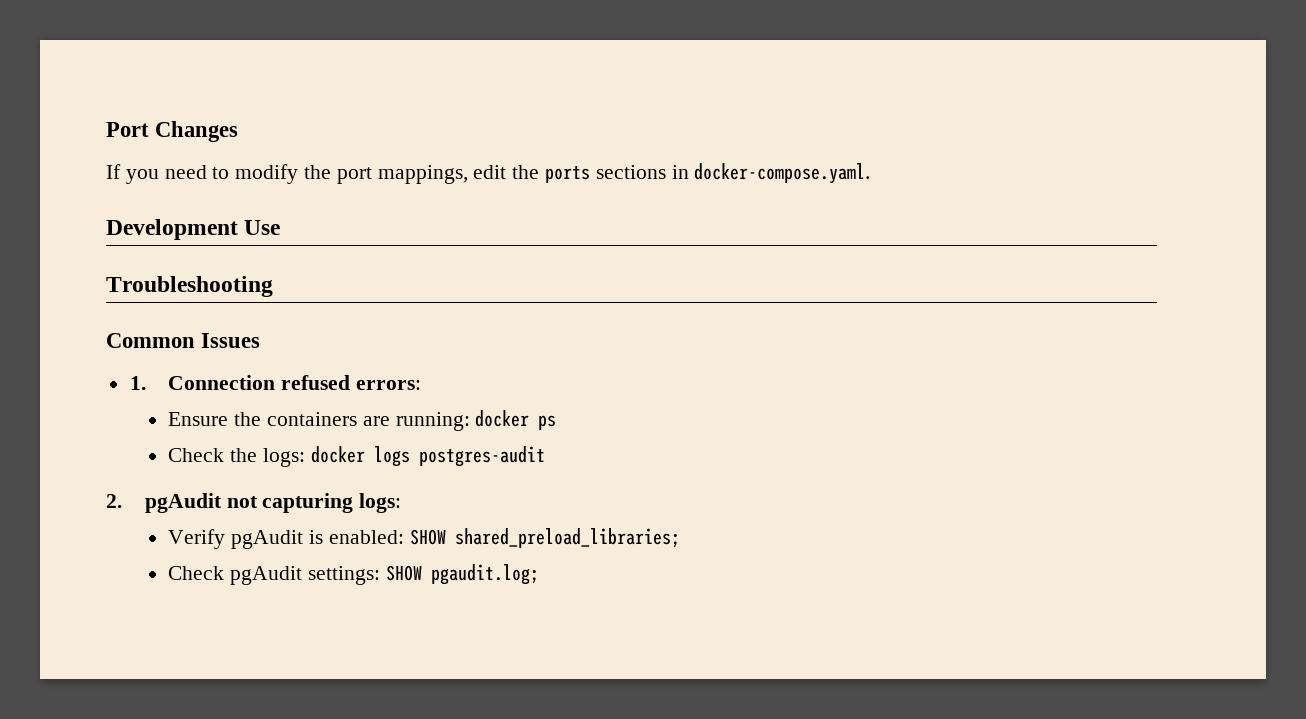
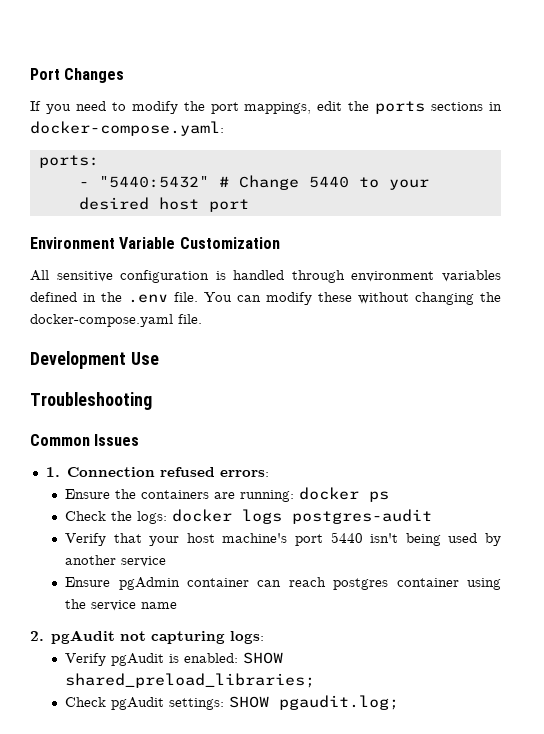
[694,163,871,184] docker-compose.yaml. -> [30,121,224,136] [38,155,99,168] [78,175,429,190] [78,197,249,212] [30,237,280,249] [30,270,501,283] [30,292,501,305] [30,314,202,327] docker-compose.yaml: // ports: // - "5440:5432" # Change 5440 to your desired host port // Environment Variable Customization // All sensitive configuration is handled through environment variables defined in the .env file. You can modify these without changing the docker-compose.yaml file.
(545, 456) none -> [65,532,501,546] [65,555,167,567] [65,577,501,590] [65,599,178,611] // Verify that your host machine's port 5440 isn't being used by another service // Ensure pgAdmin container can reach postgres container using the service name

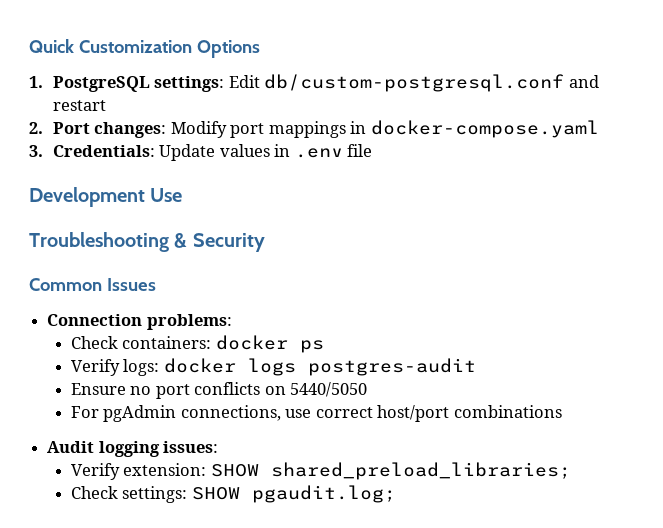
[30,68,125,83] [30,101,503,114] [30,121,224,136] [38,155,99,168] [78,175,429,190] [78,197,249,212] [30,237,280,249] [30,270,501,283] [30,292,501,305] [30,314,202,327] Port Changes // If you need to modify the port mappings, edit the ports sections in docker-compose.yaml: // ports: // - "5440:5432" # Change 5440 to your desired host port // Environment Variable Customization // All sensitive configuration is handled through environment variables defined in the .env file. You can modify these without changing the docker-compose.yaml file. -> [29,39,260,58] [29,74,599,92] [52,100,106,111] [29,120,599,138] [29,144,373,161] Quick Customization Options // 1. PostgreSQL settings: Edit db/custom-postgresql.conf and restart // 2. Port changes: Modify port mappings in docker-compose.yaml // 3. Credentials: Update values in .env file
(152, 401) none -> [174,233,265,252] & Security
[45,467,270,477] [65,489,295,502] 1. Connection refused errors: // Ensure the containers are running: -> [47,314,232,330] [70,336,212,349] Connection problems: // Check containers:
[65,511,133,521] Check the -> [70,359,120,376] Verify
[65,532,501,546] [65,555,167,567] [65,577,501,590] [65,599,178,611] [30,630,265,644] [65,653,239,666] Verify that your host machine's port 5440 isn't being used by another service // Ensure pgAdmin container can reach postgres container using the service name // 2. pgAudit not capturing logs: // Verify pgAudit is enabled: -> [70,382,368,399] [70,405,562,422] [47,441,219,457] [70,463,207,480] Ensure no port conflicts on 5440/5050 // For pgAdmin connections, use correct host/port combinations // Audit logging issues: // Verify extension:
[111,697,165,710] pgAudit -> (118, 492) none

